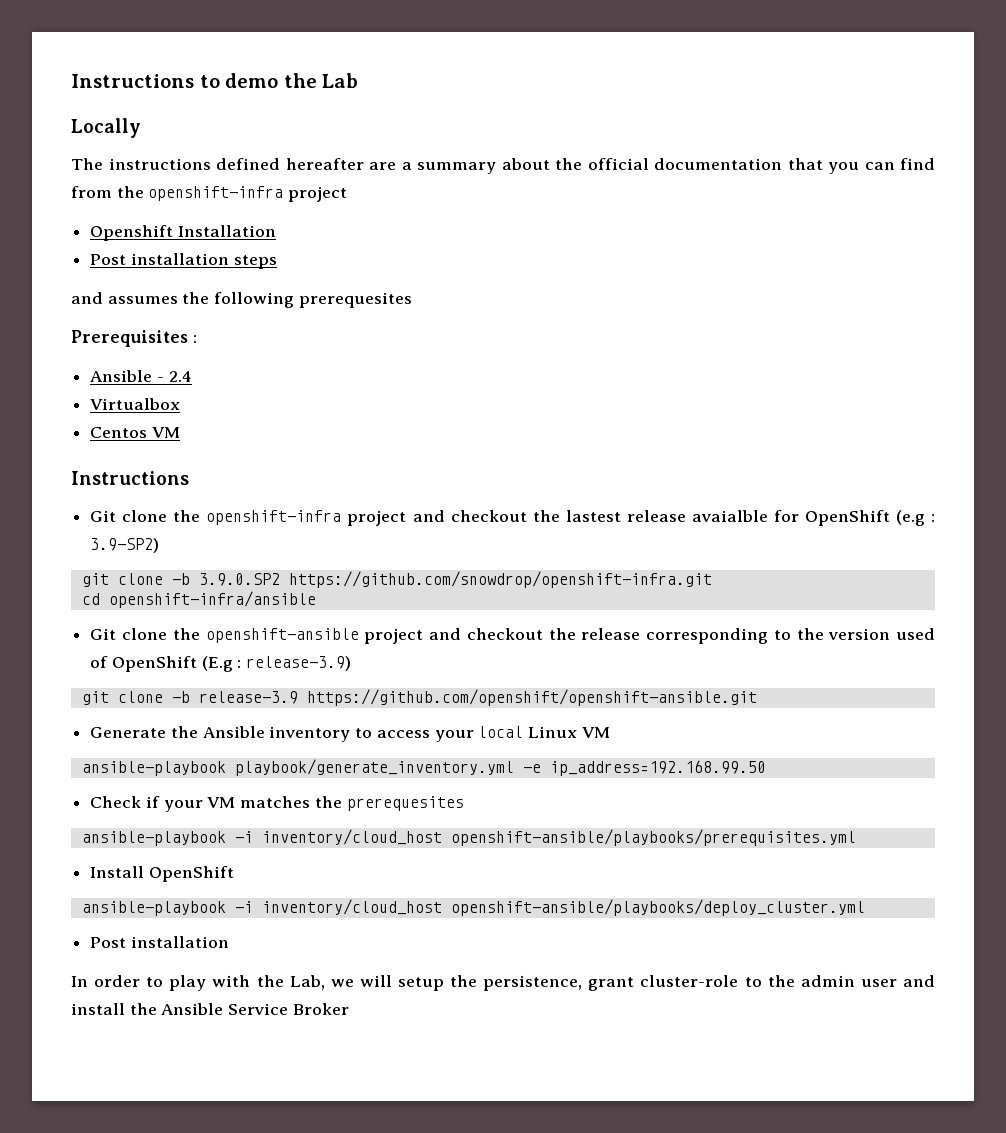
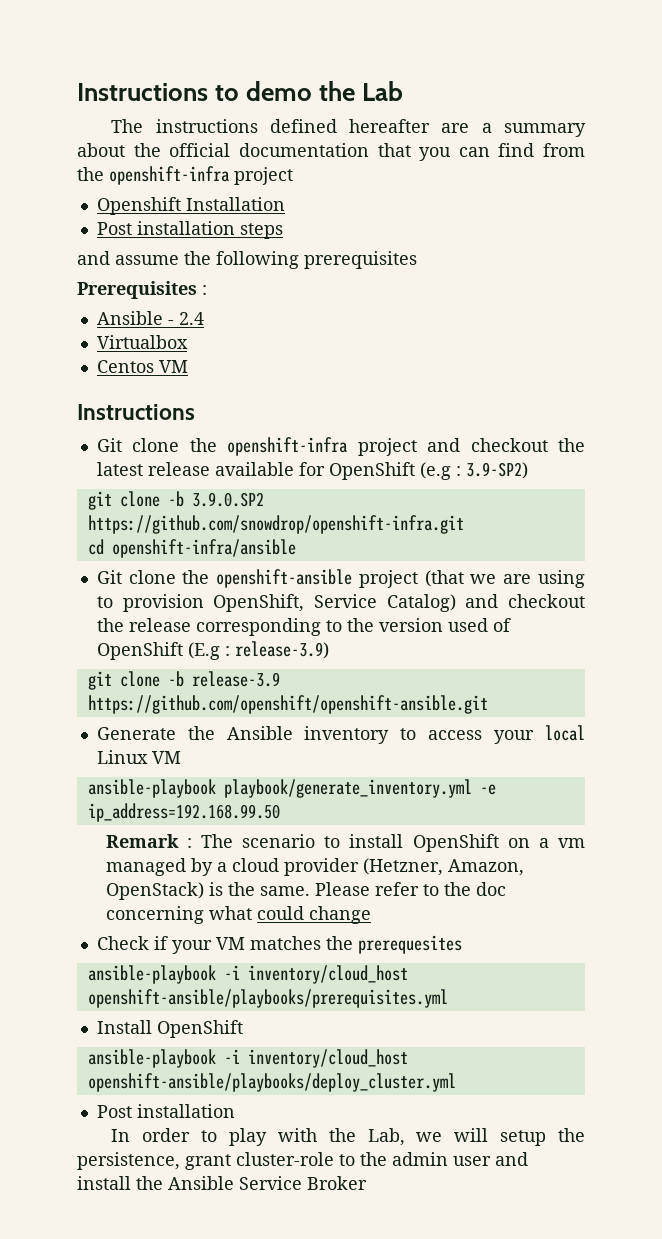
[71,118,141,138] // Locally -> (404, 91) none
[107,296,178,304] assumes -> [115,255,179,265] assume
[298,292,412,308] prerequesites -> [304,251,417,269] prerequisites
[565,510,768,522] lastest release avaialble -> [96,462,294,476] latest release available
(424, 636) none -> [424,570,585,588] [96,594,456,612] (that we are using to provision OpenShift, Service Catalog)
(766, 768) none -> [105,834,585,852] [105,858,524,876] [105,882,506,900] [105,906,371,924] // Remark : The scenario to install OpenShift on a vm managed by a cloud provider (Hetzner, Amazon, OpenStack) is the same. Please refer to the doc concerning what could change

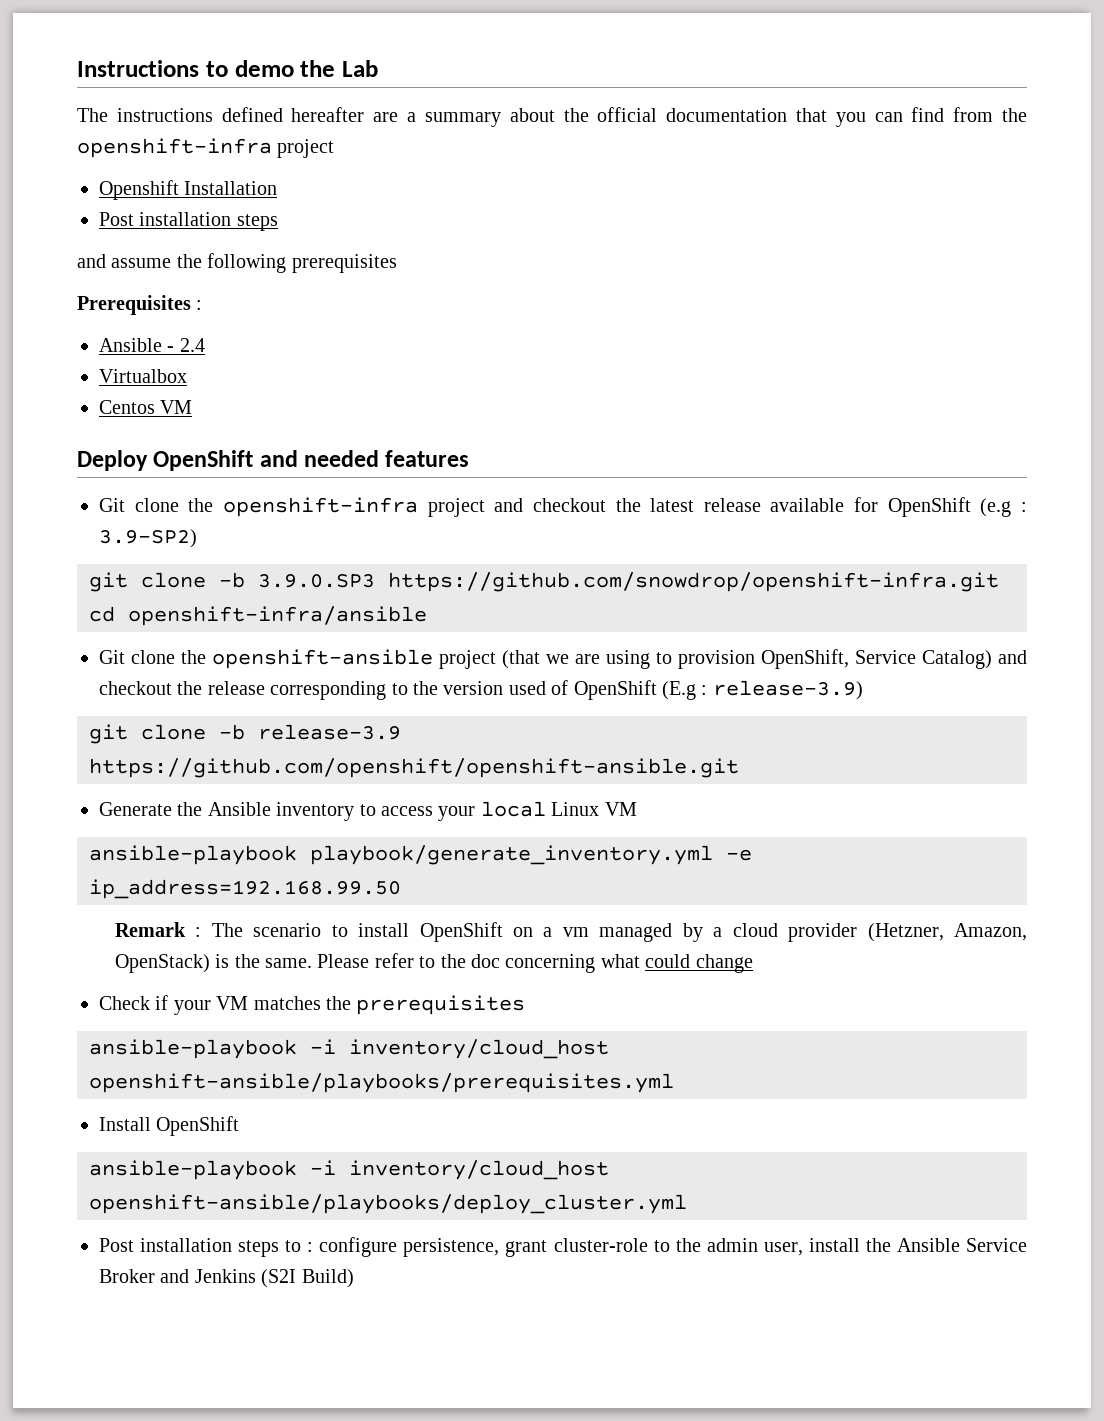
[77,404,195,420] Instructions -> [77,450,470,471] Deploy OpenShift and needed features
[191,492,264,507] 3.9.0.SP2 -> [258,574,375,588] 3.9.0.SP3
[357,935,462,954] prerequesites -> [356,995,526,1015] prerequisites
[111,1128,585,1146] // In order to play with the Lab, we will setup the -> [238,1237,398,1257] steps to : configure
[453,1152,528,1166] user and -> [763,1242,803,1256] user,
(367, 1183) none -> [160,1269,354,1288] and Jenkins (S2I Build)

